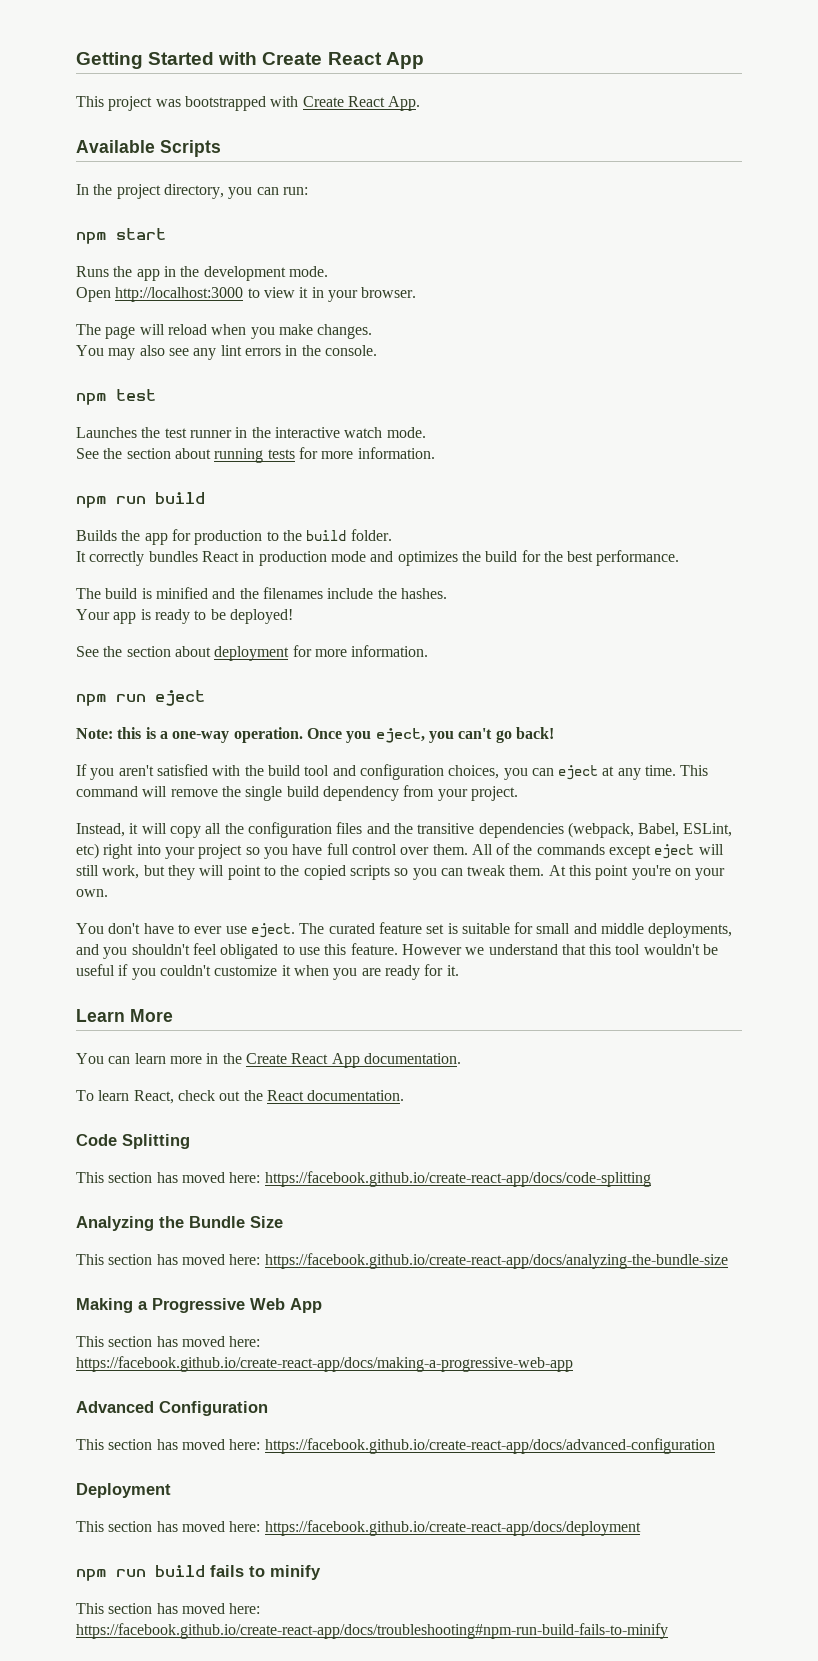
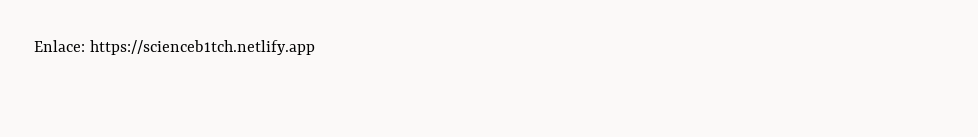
[76,52,424,69] [76,96,421,111] [76,140,221,157] [76,184,308,199] [76,228,166,244] [76,266,328,281] [76,287,417,302] [76,324,373,339] [76,345,377,360] [76,389,156,405] [76,427,426,438] [76,447,435,463] [76,492,205,508] [76,529,392,545] [76,550,680,566] [76,587,447,599] [76,609,293,624] [76,645,429,661] [76,690,205,706] [76,727,554,743] [76,764,709,780] [76,785,518,801] [76,822,733,838] [76,843,724,859] [76,865,726,880] [76,889,108,897] [76,922,733,938] [76,943,719,959] [76,964,459,980] [76,1009,173,1022] [76,1053,461,1068] [76,1090,405,1104] [76,1134,190,1149] [76,1171,651,1187] [76,1216,283,1231] [76,1253,728,1269] [76,1298,322,1313] [76,1336,261,1347] [76,1356,573,1372] [76,1401,268,1416] [76,1438,715,1454] [76,1483,171,1498] [76,1520,641,1536] [76,1565,321,1581] [76,1603,261,1614] [76,1623,668,1639] Getting Started with Create React App // This project was bootstrapped with Create React App. // Available Scripts // In the project directory, you can run: // npm start // Runs the app in the development mode. // Open http://localhost:3000 to view it in your browser. // The page will reload when you make changes. // You may also see any lint errors in the console. // npm test // Launches the test runner in the interactive watch mode. // See the section about running tests for more information. // npm run build // Builds the app for production to the build folder. // It correctly bundles React in production mode and optimizes the build for the best performance. // The build is minified and the filenames include the hashes. // Your app is ready to be deployed! // See the section about deployment for more information. // npm run eject // Note: this is a one-way operation. Once you eject, you can't go back! // If you aren't satisfied with the build tool and configuration choices, you can eject at any time. This command will remove the single build dependency from your project. // Instead, it will copy all the configuration files and the transitive dependencies (webpack, Babel, ESLint, etc) right into your project so you have full control over them. All of the commands except eject will still work, but they will point to the copied scripts so you can tweak them. At this point you're on your own. // You don't have to ever use eject. The curated feature set is suitable for small and middle deployments, and you shouldn't feel obligated to use this feature. However we understand that this tool wouldn't be useful if you couldn't customize it when you are ready for it. // Learn More // You can learn more in the Create React App documentation. // To learn React, check out the React documentation. // Code Splitting // This section has moved here: https://facebook.github.io/create-react-app/docs/code-splitting // Analyzing the Bundle Size // This section has moved here: https://facebook.github.io/create-react-app/docs/analyzing-the-bundle-size // Making a Progressive Web App // This section has moved here: https://facebook.github.io/create-react-app/docs/making-a-progressive-web-app // Advanced Configuration // This section has moved here: https://facebook.github.io/create-react-app/docs/advanced-configuration // Deployment // This section has moved here: https://facebook.github.io/create-react-app/docs/deployment // npm run build fails to minify // This section has moved here: https://facebook.github.io/create-react-app/docs/troubleshooting#npm-run-build-fails-to-minify -> [34,40,315,55] Enlace: https://scienceb1tch.netlify.app

